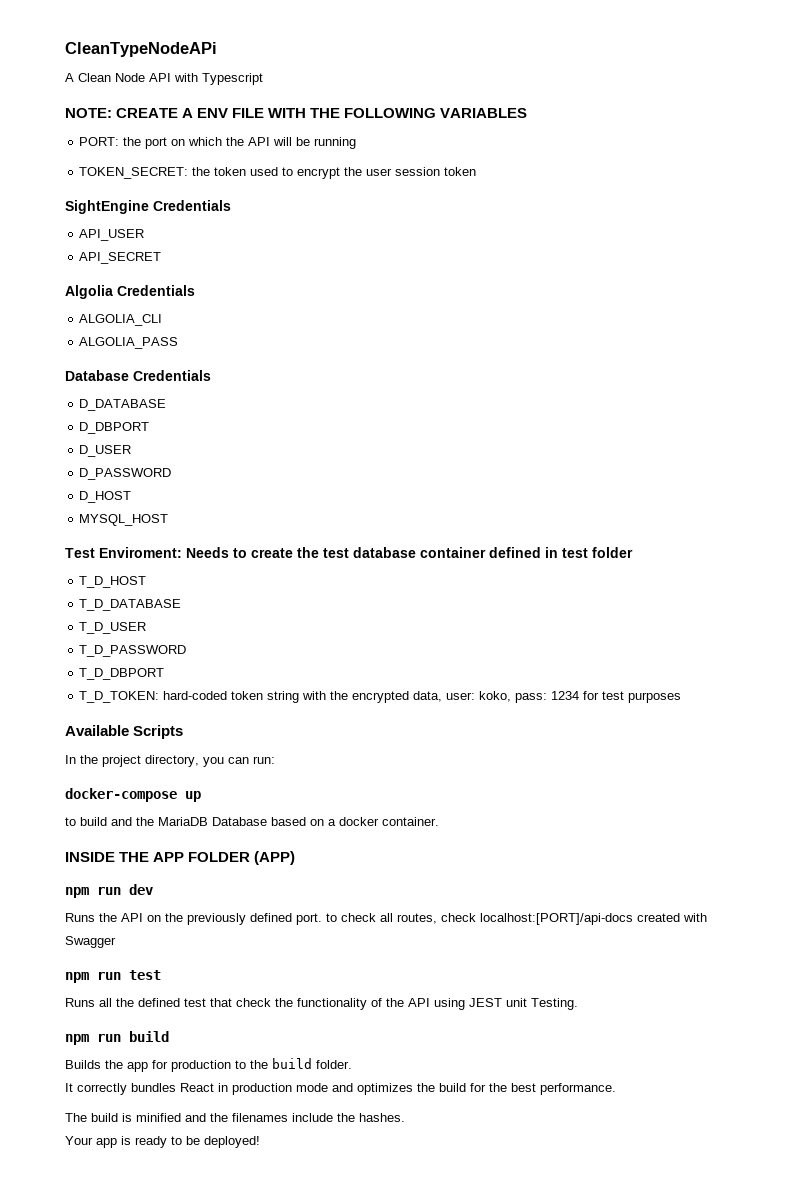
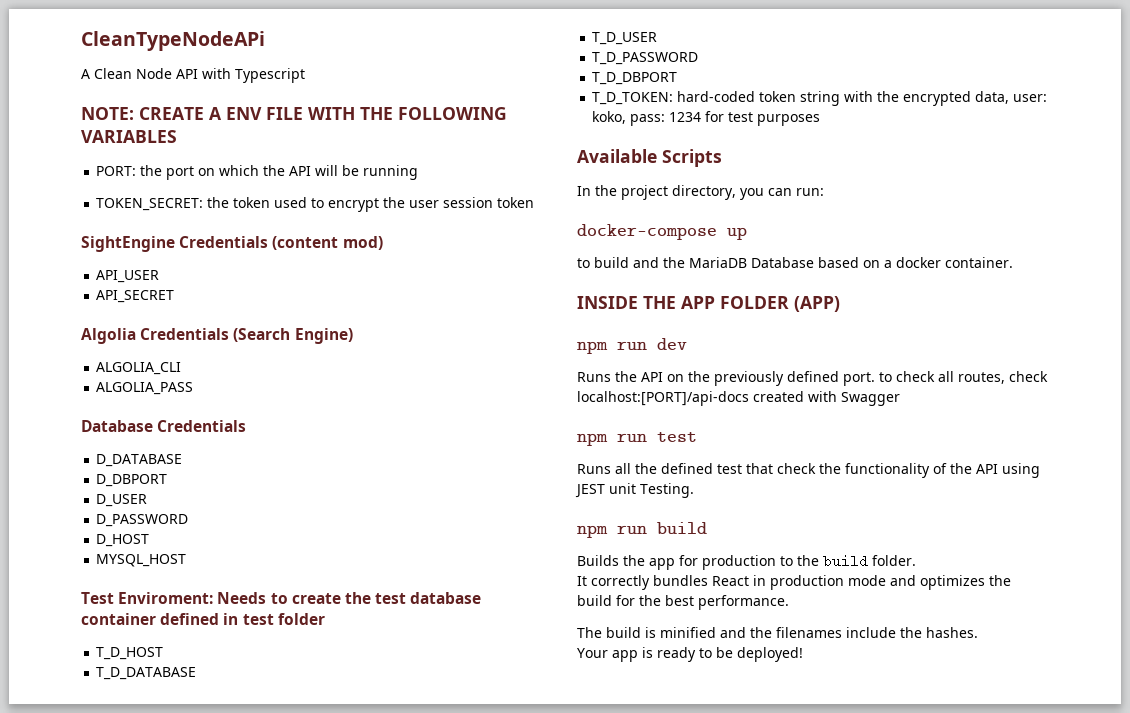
(231, 205) none -> [272,236,383,250] (content mod)
(195, 290) none -> [233,328,353,344] (Search Engine)

